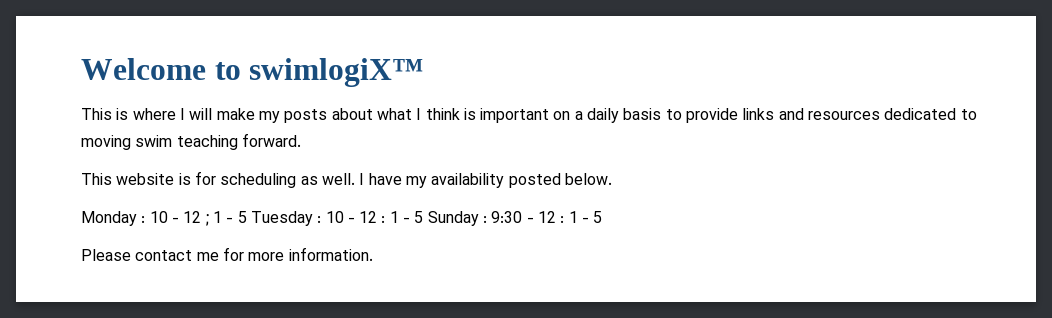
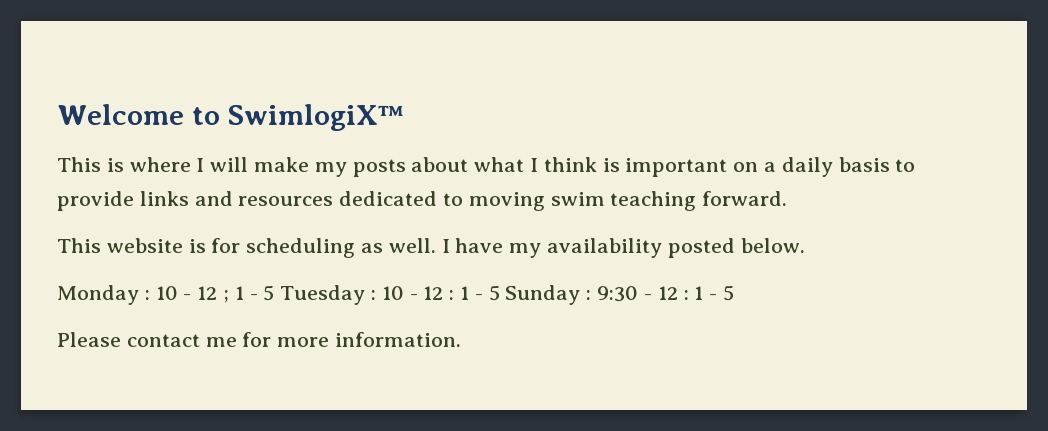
[249,58,425,87] swimlogiX™ -> [227,104,405,131] SwimlogiX™

